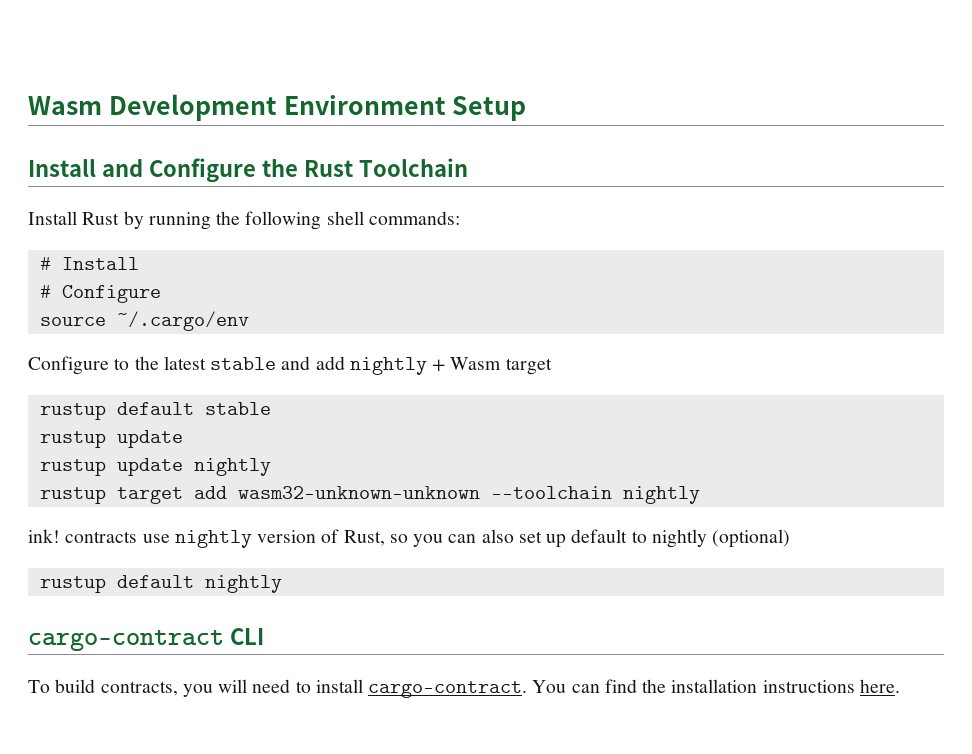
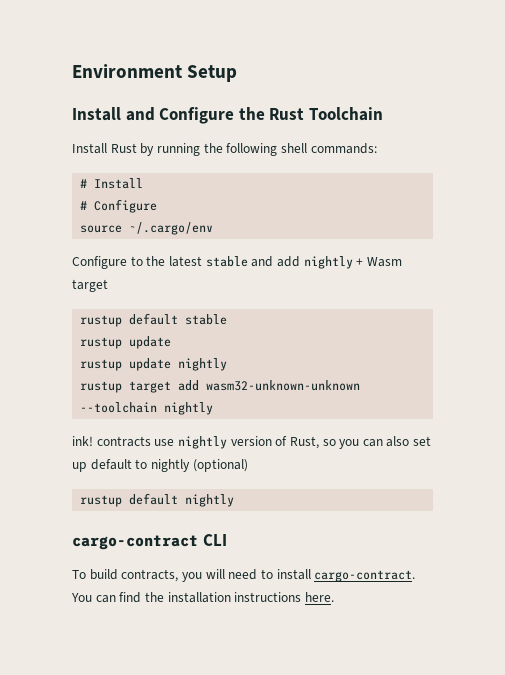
[28,94,277,121] Wasm Development -> (72, 71) none

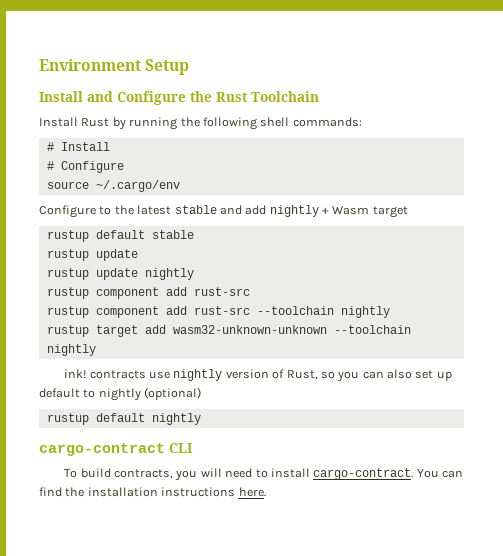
(228, 364) none -> [46,287,250,299] [46,306,390,318] // rustup component add rust-src // rustup component add rust-src --toolchain nightly

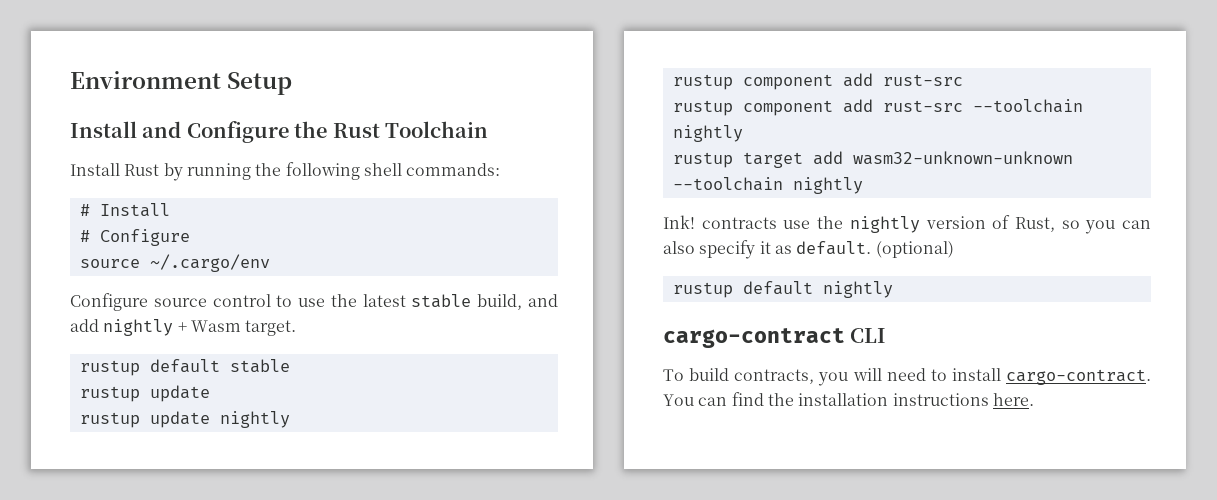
[99,206,112,215] to -> [153,294,326,307] source control to use
(217, 209) none -> [477,294,523,310] build,
[372,206,408,218] target -> [245,320,297,336] target.
[64,369,87,379] ink! -> [663,215,695,229] Ink!
(170, 375) none -> [817,216,844,229] the
[415,370,452,381] [39,388,141,401] set up default to nightly -> [699,240,872,259] specify it as default.

